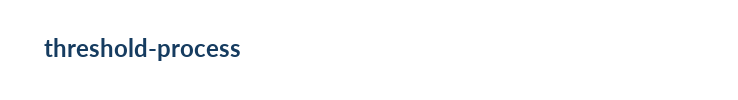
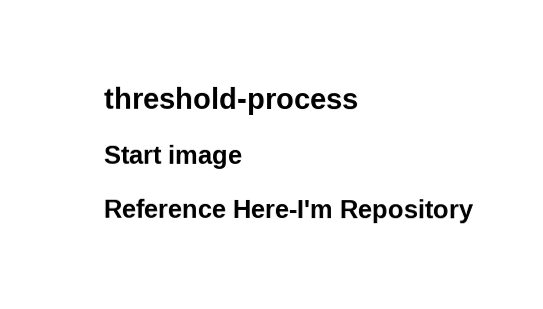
(241, 49) none -> [103,144,243,169] [103,198,474,224] // Start image // Reference Here-I'm Repository

